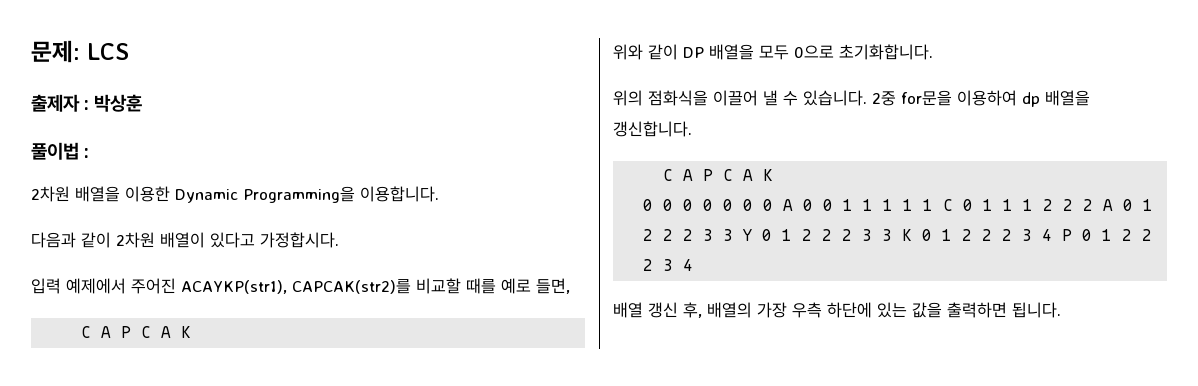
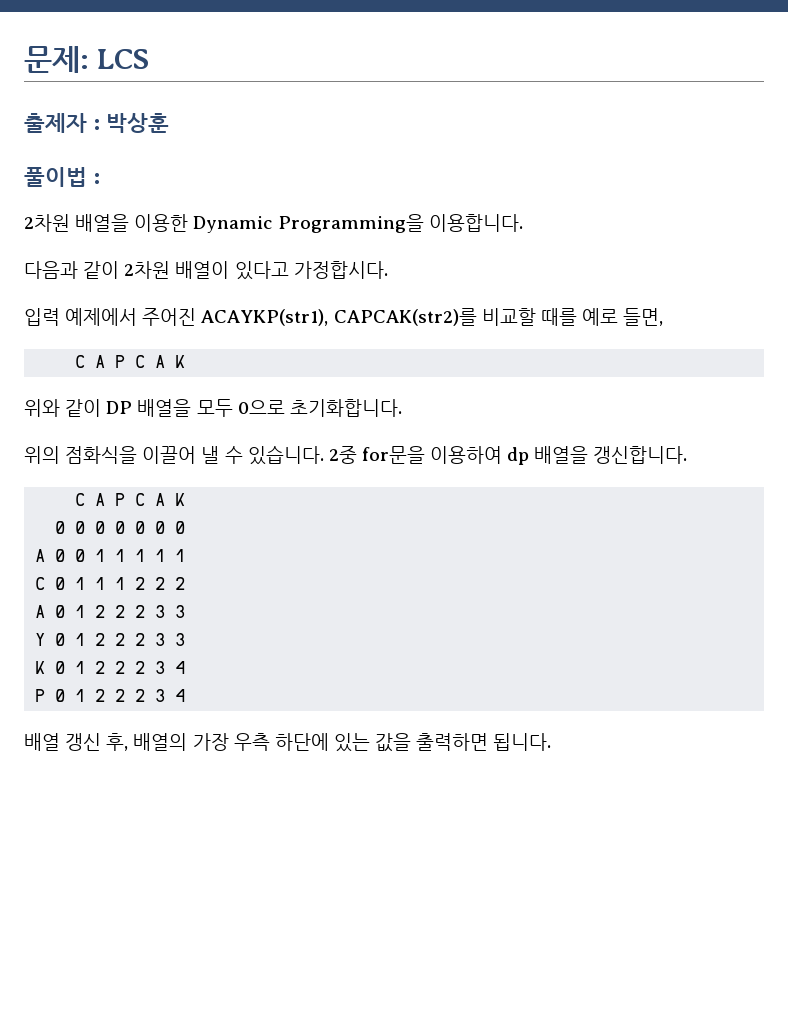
(774, 205) none -> (186, 527) //
(934, 205) none -> (186, 555) //
(1094, 205) none -> (186, 583) //
(734, 235) none -> (186, 611) //
(893, 235) none -> (186, 639) //
(1053, 235) none -> (186, 667) //

